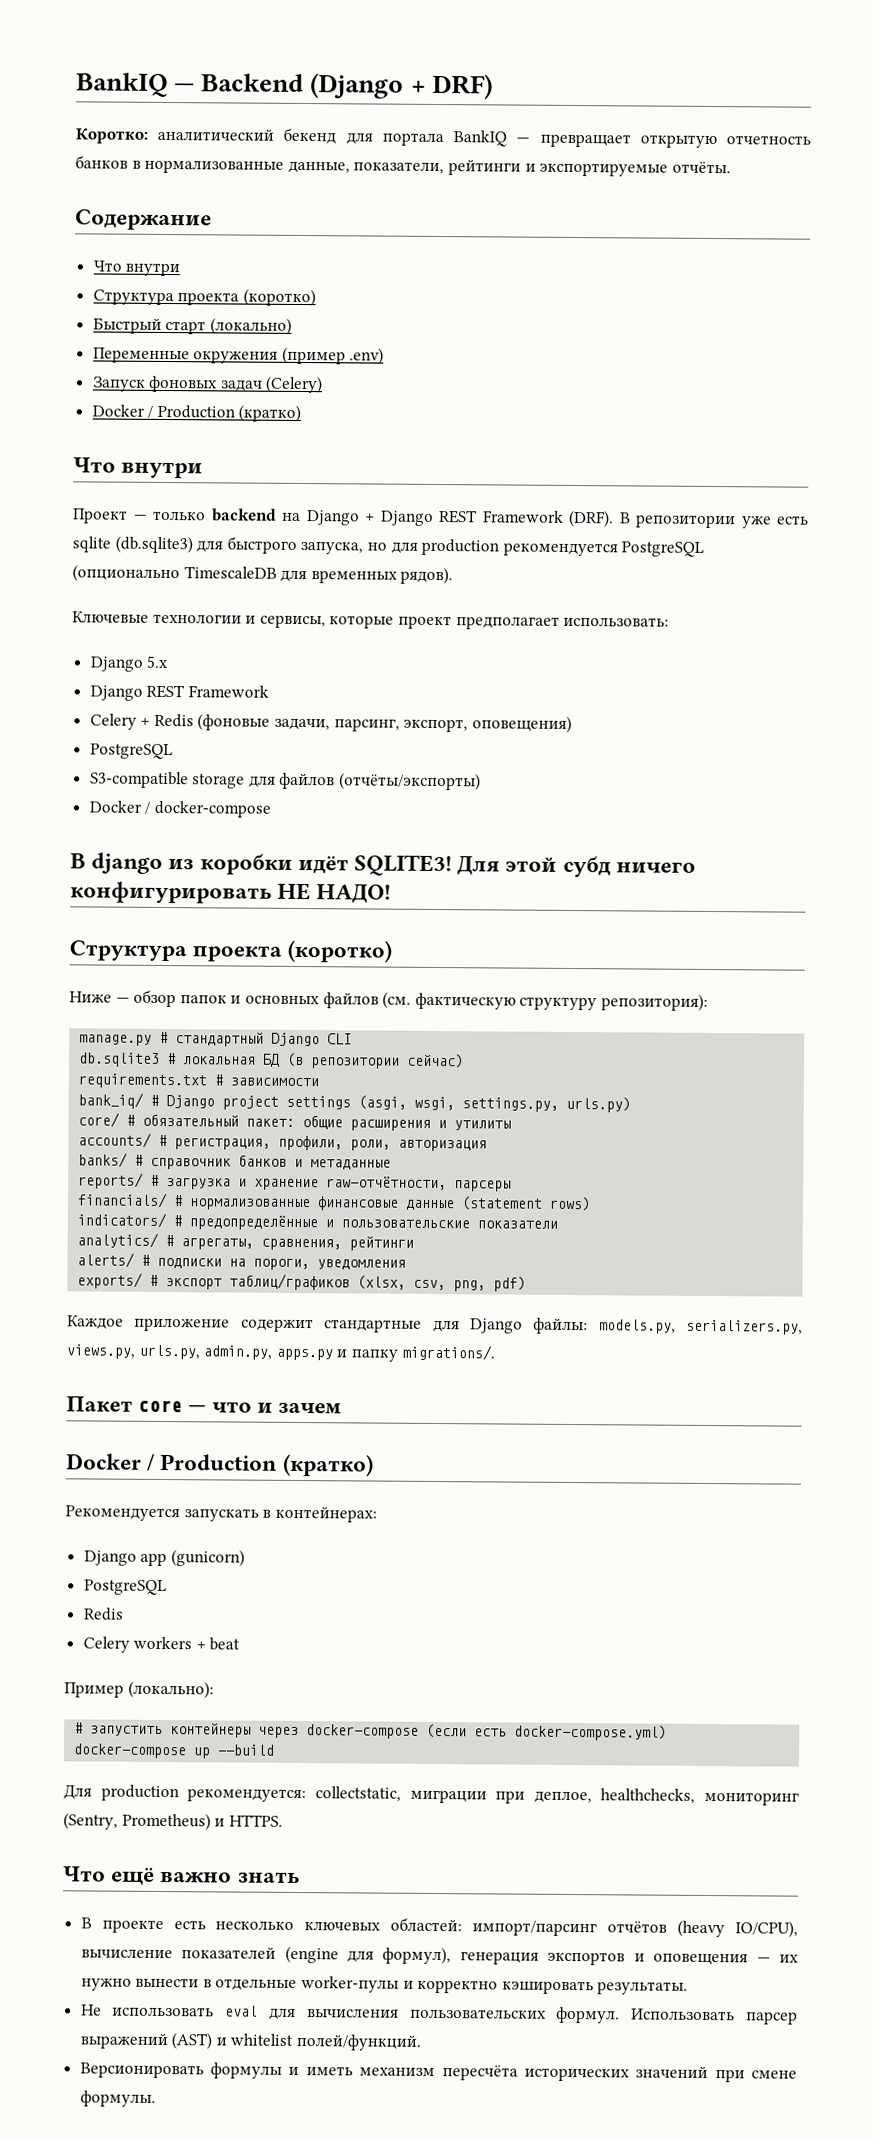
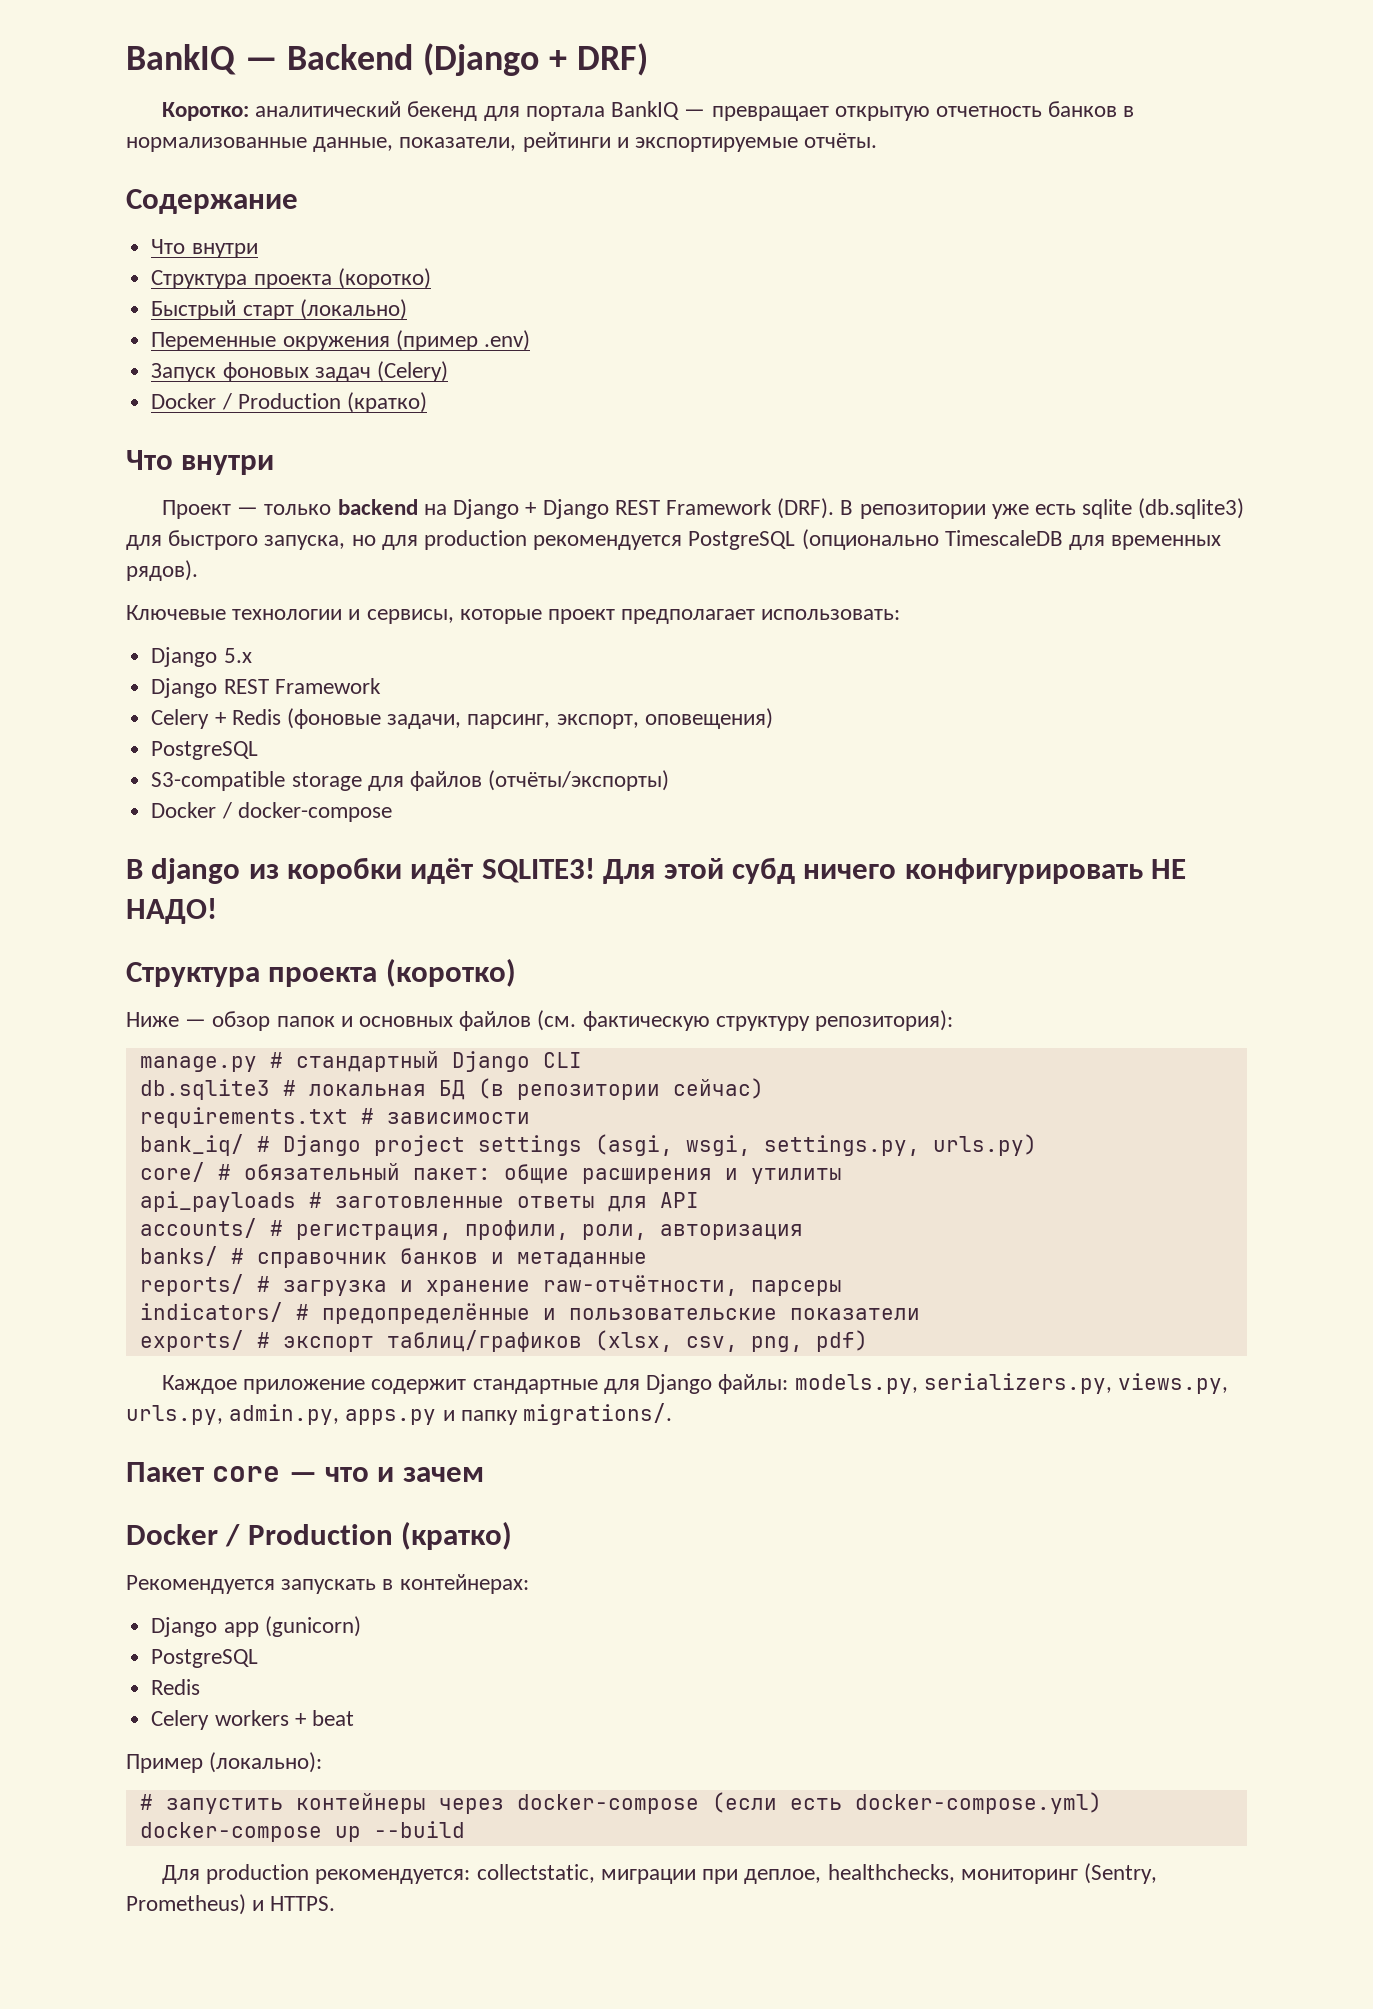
(512, 1125) none -> [139,1191,699,1212] // api_payloads # заготовленные ответы для API
[77,1192,592,1212] // financials/ # нормализованные финансовые данные (statement rows) -> (842, 1288) none
[77,1232,415,1251] [77,1252,407,1271] // analytics/ # агрегаты, сравнения, рейтинги // alerts/ # подписки на пороги, уведомления -> (920, 1314) none
[63,1866,300,1886] [80,1917,798,1938] [80,1945,799,1966] [80,1976,689,1995] [80,2004,798,2025] [79,2032,422,2051] [79,2062,797,2083] [79,2090,156,2107] // Что ещё важно знать // В проекте есть несколько ключевых областей: импорт/парсинг отчётов (heavy IO/CPU), вычисление показателей (engine для формул), генерация экспортов и оповещения — их нужно вынести в отдельные worker-пулы и корректно кэшировать результаты. // Не использовать eval для вычисления пользовательских формул. Использовать парсер выражений (AST) и whitelist полей/функций. // Версионировать формулы и иметь механизм пересчёта исторических значений при смене формулы. -> (336, 1903) none

